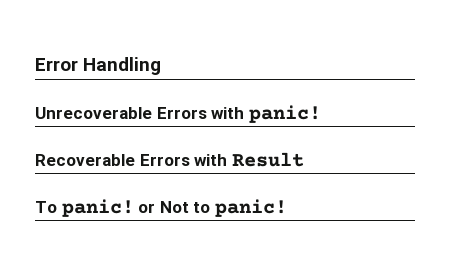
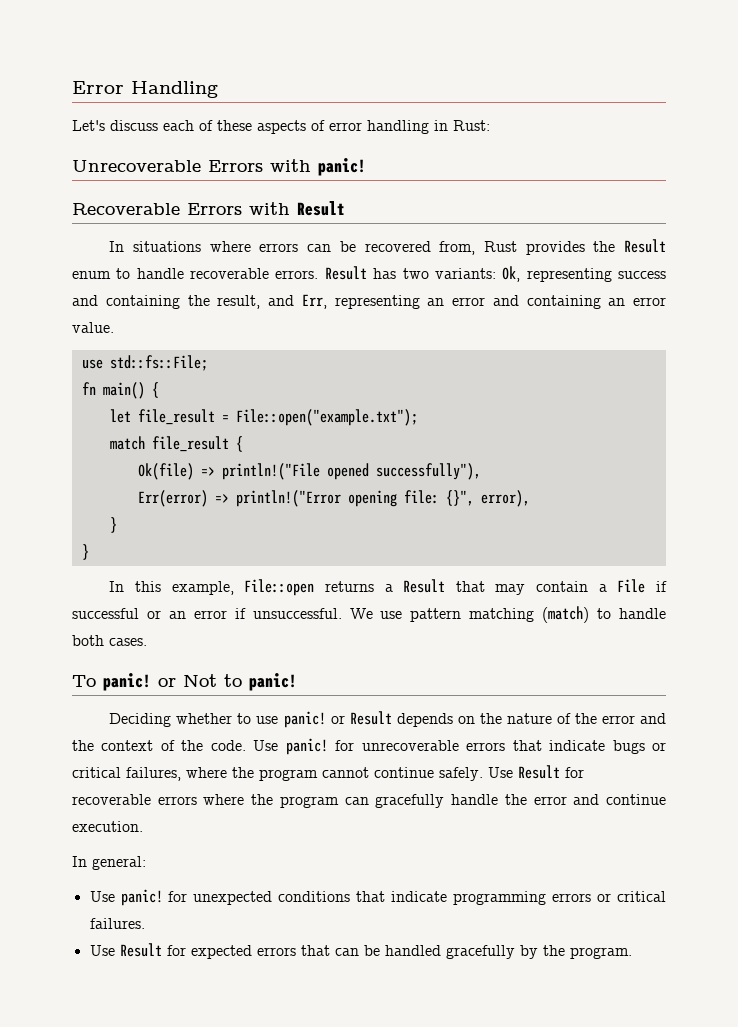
(162, 66) none -> [72,120,490,134] // Let's discuss each of these aspects of error handling in Rust:
(304, 159) none -> [109,239,666,255] [72,266,667,282] [72,294,666,309] [72,322,114,333] [81,355,208,371] [81,382,159,399] [109,409,418,426] [109,436,243,452] [137,463,481,480] [137,490,530,507] [109,517,117,533] [81,544,89,560] [109,579,668,596] [72,606,666,623] [72,635,147,646] // In situations where errors can be recovered from, Rust provides the Result enum to handle recoverable errors. Result has two variants: Ok, representing success and containing the result, and Err, representing an error and containing an error value. // use std::fs::File; // fn main() { // let file_result = File::open("example.txt"); // match file_result { // Ok(file) => println!("File opened successfully"), // Err(error) => println!("Error opening file: {}", error), // } // } // In this example, File::open returns a Result that may contain a File if successful or an error if unsuccessful. We use pattern matching (match) to handle both cases.
(287, 208) none -> [109,711,666,728] [72,738,666,755] [72,765,584,781] [72,794,667,808] [72,821,143,832] [72,856,146,870] [89,889,666,906] [89,918,145,929] [89,943,632,959] // Deciding whether to use panic! or Result depends on the nature of the error and the context of the code. Use panic! for unrecoverable errors that indicate bugs or critical failures, where the program cannot continue safely. Use Result for recoverable errors where the program can gracefully handle the error and continue execution. // In general: // Use panic! for unexpected conditions that indicate programming errors or critical failures. // Use Result for expected errors that can be handled gracefully by the program.

